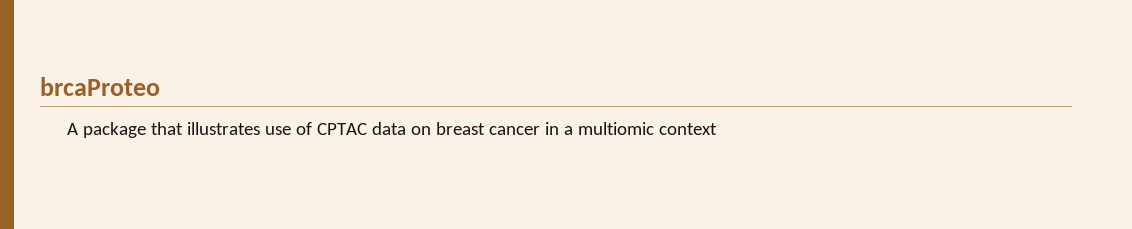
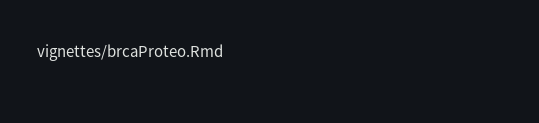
[40,77,160,96] [67,122,718,138] brcaProteo // A package that illustrates use of CPTAC data on breast cancer in a multiomic context -> [37,44,223,61] vignettes/brcaProteo.Rmd

